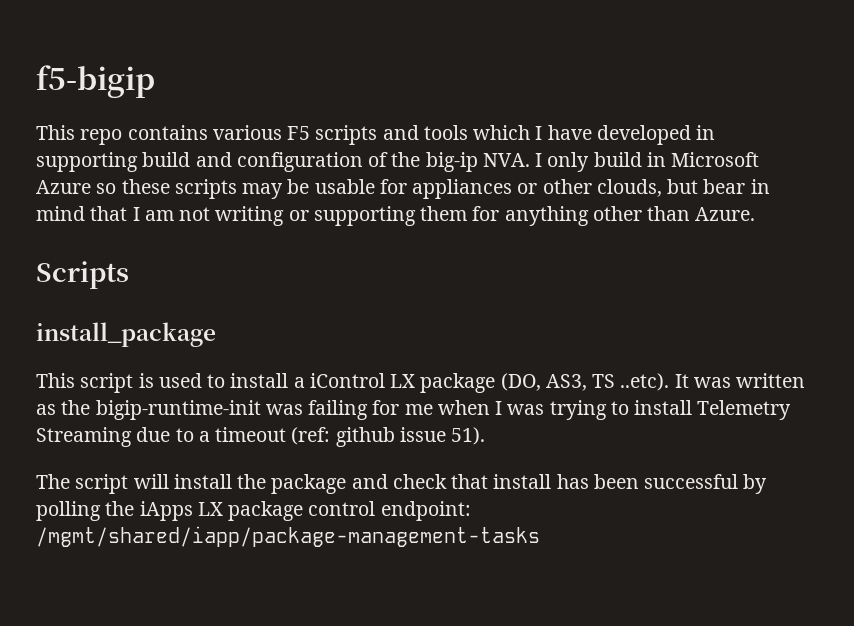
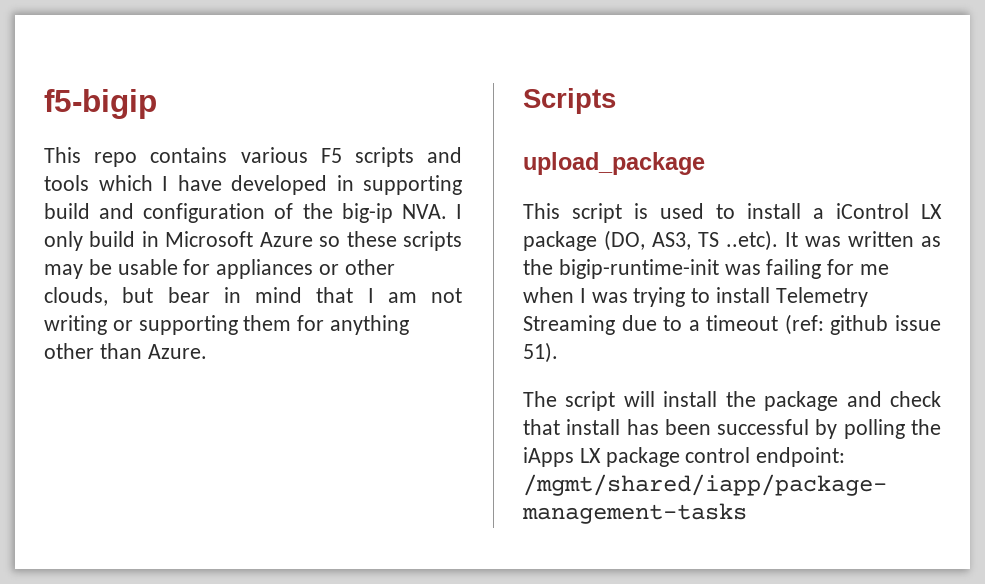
[36,322,216,347] install_package -> [523,152,705,175] upload_package

